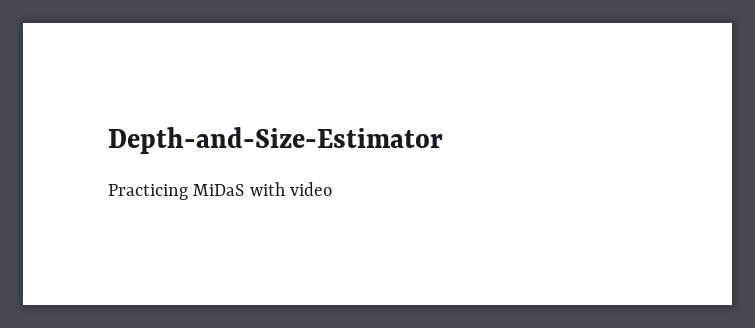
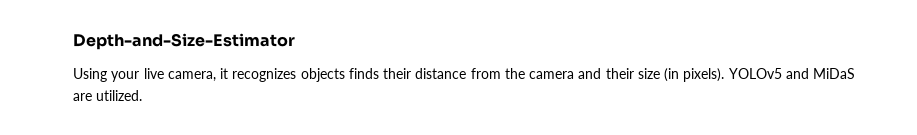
[108,182,333,200] Practicing MiDaS with video -> [73,68,855,82] [73,90,142,101] Using your live camera, it recognizes objects finds their distance from the camera and their size (in pixels). YOLOv5 and MiDaS are utilized.

